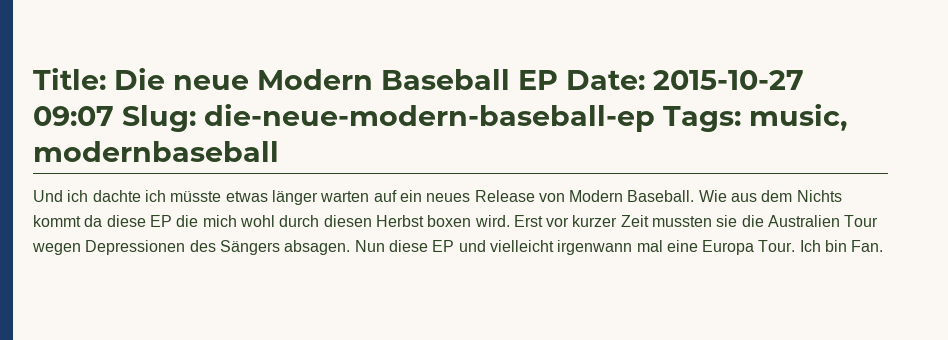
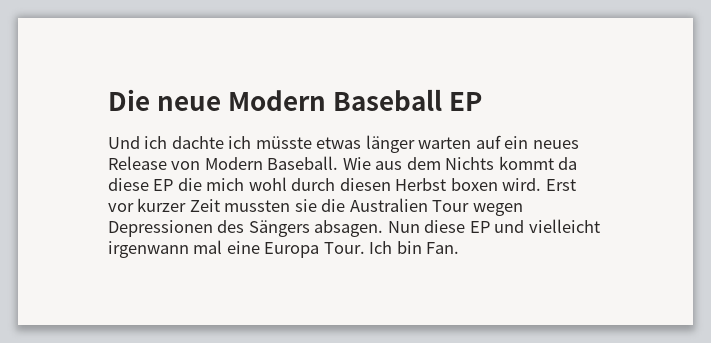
[33,68,106,90] Title: -> (108, 100) none
[566,70,804,90] [33,104,847,132] [33,141,279,162] Date: 2015-10-27 09:07 Slug: die-neue-modern-baseball-ep Tags: music, modernbaseball -> (483, 101) none

